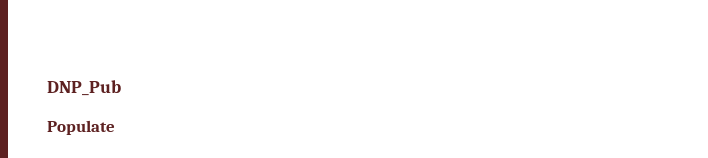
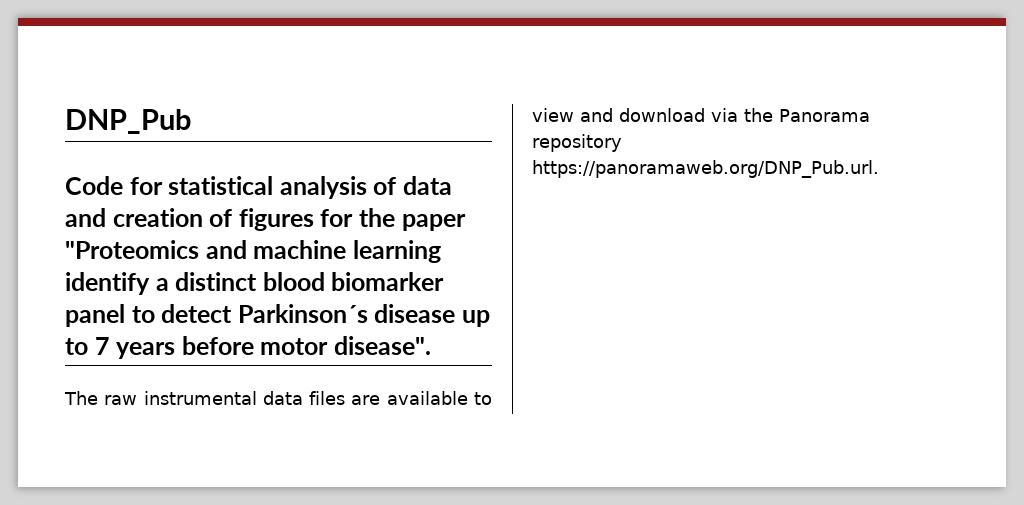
[47,120,115,135] Populate -> [65,176,453,199] [65,208,466,231] [65,240,441,263] [65,272,445,295] [65,304,491,327] [65,336,432,359] [64,391,492,405] [532,108,870,122] [532,134,622,152] [532,160,879,178] Code for statistical analysis of data and creation of figures for the paper "Proteomics and machine learning identify a distinct blood biomarker panel to detect Parkinson´s disease up to 7 years before motor disease". // The raw instrumental data files are available to view and download via the Panorama repository https://panoramaweb.org/DNP_Pub.url.

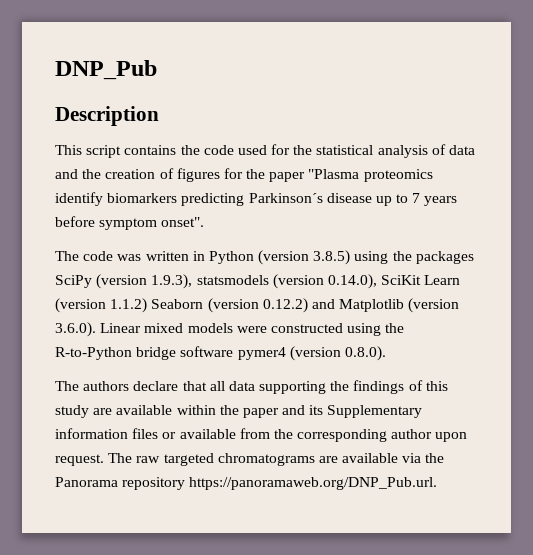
[65,176,163,195] Code for -> [55,106,159,126] [55,144,313,158] Description // This script contains the code used for the
(106, 217) none -> [82,169,102,179] the
[65,240,441,263] [65,272,445,295] [65,304,233,327] "Proteomics and machine learning identify a distinct blood biomarker panel to detect -> [308,169,433,182] [55,192,245,206] "Plasma proteomics identify biomarkers predicting
[260,336,432,355] [64,391,492,405] [532,108,705,122] motor disease". // The raw instrumental data files are available to view and download -> [99,217,205,230] [55,250,474,265] [55,274,461,289] [55,298,460,313] [55,322,405,337] [55,346,386,361] [55,380,448,394] [55,405,423,418] [55,428,468,442] [55,453,399,466] symptom onset". // The code was written in Python (version 3.8.5) using the packages SciPy (version 1.9.3), statsmodels (version 0.14.0), SciKit Learn (version 1.1.2) Seaborn (version 0.12.2) and Matplotlib (version 3.6.0). Linear mixed models were constructed using the R-to-Python bridge software pymer4 (version 0.8.0). // The authors declare that all data supporting the findings of this study are available within the paper and its Supplementary information files or available from the corresponding author upon request. The raw targeted chromatograms are available

